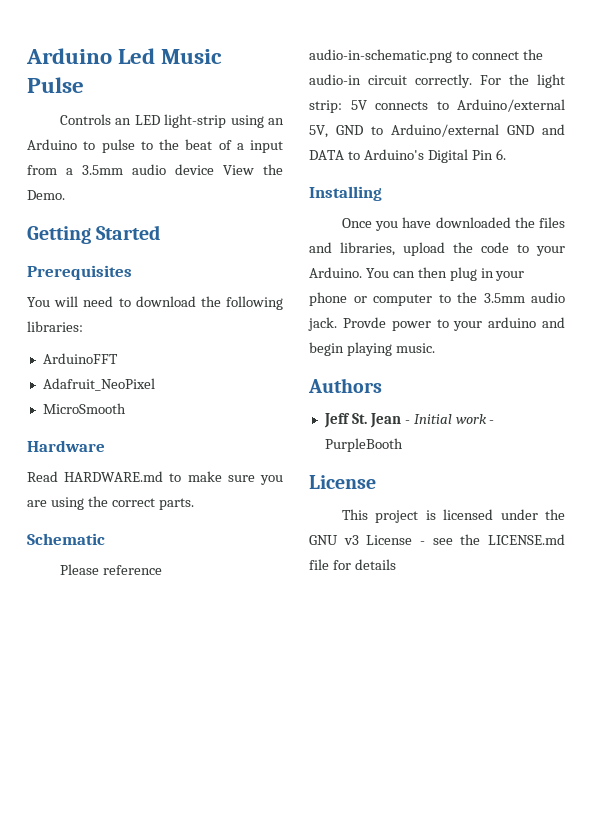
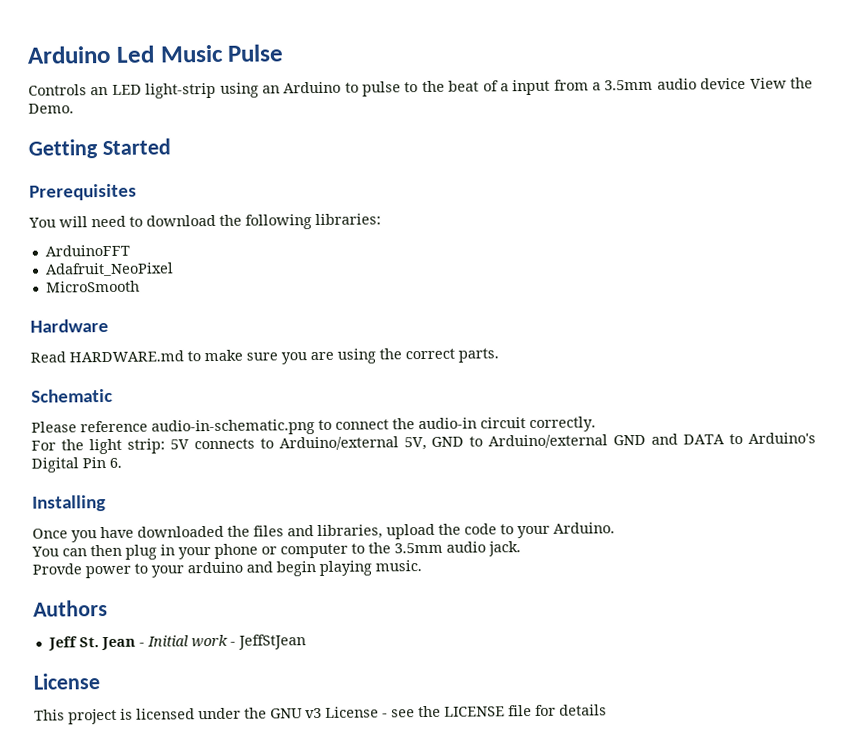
(472, 81) none -> (596, 424) //
(362, 272) none -> (615, 528) //
(337, 324) none -> (521, 549) //
[324,438,403,452] PurpleBooth -> [237,634,306,650] JeffStJean
[488,534,565,545] LICENSE.md -> [444,706,505,717] LICENSE

